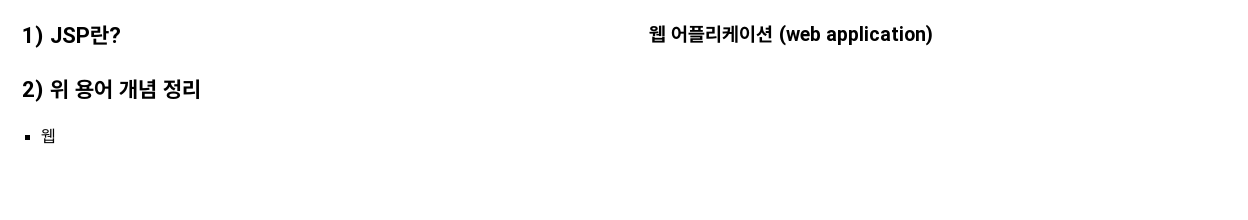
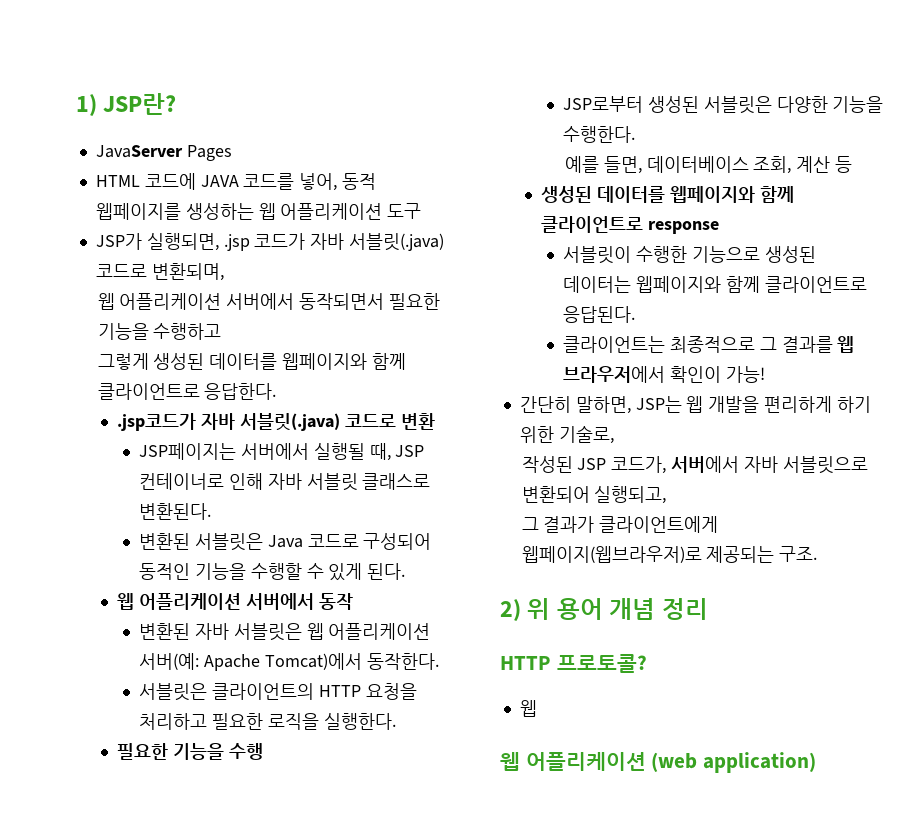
(121, 35) none -> [95,145,232,161] [95,173,377,191] [95,203,422,220] [95,233,445,251] [95,263,224,281] [97,293,441,310] [97,323,222,340] [97,353,407,370] [97,383,277,400] [117,413,435,431] [139,443,425,461] [139,473,431,491] [139,503,212,520] [139,533,432,551] [139,563,406,581] [117,593,353,610] [139,623,431,641] [139,653,439,671] [139,683,417,701] [139,713,396,730] [117,743,264,760] [563,96,884,114] [563,126,636,143] [564,156,853,174] [541,186,794,203] [541,216,720,234] [563,246,816,264] [563,276,867,293] [563,306,636,323] [563,336,855,353] [563,366,765,383] [519,396,871,414] [519,425,614,444] [521,456,868,474] [521,486,667,504] [521,516,719,533] [521,546,818,563] // JavaServer Pages // HTML 코드에 JAVA 코드를 넣어, 동적 웹페이지를 생성하는 웹 어플리케이션 도구 // JSP가 실행되면, .jsp 코드가 자바 서블릿(.java) 코드로 변환되며, // 웹 어플리케이션 서버에서 동작되면서 필요한 기능을 수행하고 // 그렇게 생성된 데이터를 웹페이지와 함께 클라이언트로 응답한다. // .jsp코드가 자바 서블릿(.java) 코드로 변환 // JSP페이지는 서버에서 실행될 때, JSP 컨테이너로 인해 자바 서블릿 클래스로 변환된다. // 변환된 서블릿은 Java 코드로 구성되어 동적인 기능을 수행할 수 있게 된다. // 웹 어플리케이션 서버에서 동작 // 변환된 자바 서블릿은 웹 어플리케이션 서버(예: Apache Tomcat)에서 동작한다. // 서블릿은 클라이언트의 HTTP 요청을 처리하고 필요한 로직을 실행한다. // 필요한 기능을 수행 // JSP로부터 생성된 서블릿은 다양한 기능을 수행한다. // 예를 들면, 데이터베이스 조회, 계산 등 // 생성된 데이터를 웹페이지와 함께 클라이언트로 response // 서블릿이 수행한 기능으로 생성된 데이터는 웹페이지와 함께 클라이언트로 응답된다. // 클라이언트는 최종적으로 그 결과를 웹 브라우저에서 확인이 가능! // 간단히 말하면, JSP는 웹 개발을 편리하게 하기 위한 기술로, // 작성된 JSP 코드가, 서버에서 자바 서블릿으로 변환되어 실행되고, // 그 결과가 클라이언트에게 웹페이지(웹브라우저)로 제공되는 구조.
(201, 89) none -> [500,654,647,673] // HTTP 프로토콜?

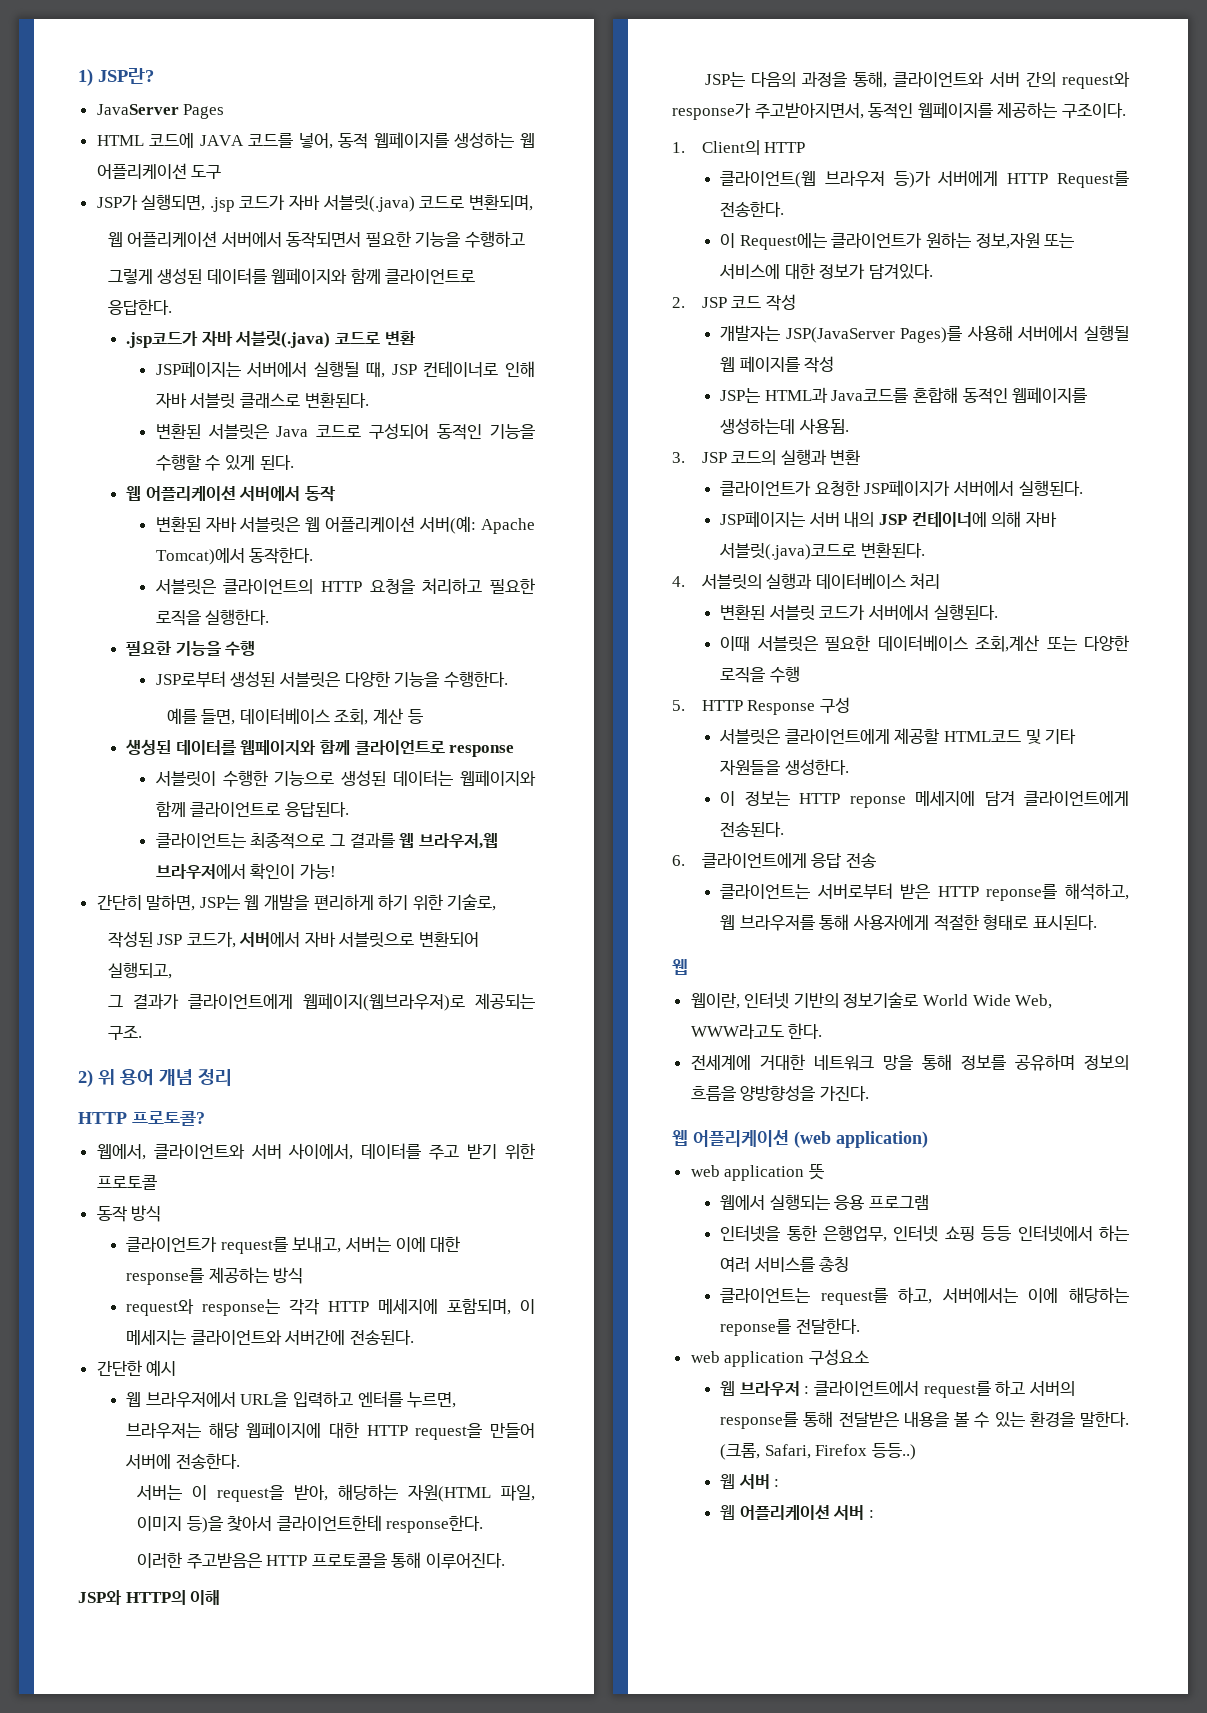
(855, 344) none -> [418,833,498,849] 브라우저,웹
[519,700,537,717] [500,752,817,773] 웹 // 웹 어플리케이션 (web application) -> [96,1143,535,1160] [96,1175,157,1190] [96,1205,162,1222] [126,1236,461,1254] [126,1267,304,1285] [126,1298,535,1316] [126,1330,414,1345] [96,1360,177,1376] [126,1391,457,1408] [126,1422,535,1440] [125,1453,240,1469] [136,1484,535,1502] [137,1515,484,1533] [137,1552,505,1569] [78,1590,221,1605] [704,71,1130,89] [672,102,1126,120] [672,140,806,155] [720,171,1129,188] [720,201,785,217] [720,232,1075,250] [719,263,933,279] [672,294,796,311] [720,325,1129,343] [720,356,835,373] [720,387,1088,404] [720,418,849,434] [672,449,861,465] [720,480,1083,496] [720,511,1057,527] [719,543,925,560] [672,573,941,590] [720,604,998,621] [720,635,1129,652] [720,666,800,683] [672,697,850,715] [719,728,1077,745] [720,759,849,775] [720,791,1129,808] [720,822,785,837] [672,853,876,868] [720,883,1129,901] [720,914,1097,931] [672,959,688,975] [690,992,1053,1009] [690,1023,823,1039] [690,1054,1129,1071] [690,1085,869,1101] [672,1130,928,1148] [690,1164,824,1181] [720,1194,929,1210] [720,1225,1129,1242] [720,1257,850,1272] [720,1287,1129,1305] [720,1318,860,1336] [690,1349,869,1367] [720,1380,1075,1398] [720,1411,1129,1429] [720,1443,916,1460] [720,1474,780,1489] [720,1505,874,1520] 웹에서, 클라이언트와 서버 사이에서, 데이터를 주고 받기 위한 프로토콜 // 동작 방식 // 클라이언트가 request를 보내고, 서버는 이에 대한 response를 제공하는 방식 // request와 response는 각각 HTTP 메세지에 포함되며, 이 메세지는 클라이언트와 서버간에 전송된다. // 간단한 예시 // 웹 브라우저에서 URL을 입력하고 엔터를 누르면, 브라우저는 해당 웹페이지에 대한 HTTP request을 만들어 서버에 전송한다. // 서버는 이 request을 받아, 해당하는 자원(HTML 파일, 이미지 등)을 찾아서 클라이언트한테 response한다. // 이러한 주고받음은 HTTP 프로토콜을 통해 이루어진다. // JSP와 HTTP의 이해 // JSP는 다음의 과정을 통해, 클라이언트와 서버 간의 request와 response가 주고받아지면서, 동적인 웹페이지를 제공하는 구조이다. // 1. Client의 HTTP // 클라이언트(웹 브라우저 등)가 서버에게 HTTP Request를 전송한다. // 이 Request에는 클라이언트가 원하는 정보,자원 또는 서비스에 대한 정보가 담겨있다. // 2. JSP 코드 작성 // 개발자는 JSP(JavaServer Pages)를 사용해 서버에서 실행될 웹 페이지를 작성 // JSP는 HTML과 Java코드를 혼합해 동적인 웹페이지를 생성하는데 사용됨. // 3. JSP 코드의 실행과 변환 // 클라이언트가 요청한 JSP페이지가 서버에서 실행된다. // JSP페이지는 서버 내의 JSP 컨테이너에 의해 자바 서블릿(.java)코드로 변환된다. // 4. 서블릿의 실행과 데이터베이스 처리 // 변환된 서블릿 코드가 서버에서 실행된다. // 이때 서블릿은 필요한 데이터베이스 조회,계산 또는 다양한 로직을 수행 // 5. HTTP Response 구성 // 서블릿은 클라이언트에게 제공할 HTML코드 및 기타 자원들을 생성한다. // 이 정보는 HTTP reponse 메세지에 담겨 클라이언트에게 전송된다. // 6. 클라이언트에게 응답 전송 // 클라이언트는 서버로부터 받은 HTTP reponse를 해석하고, 웹 브라우저를 통해 사용자에게 적절한 형태로 표시된다. // 웹 // 웹이란, 인터넷 기반의 정보기술로 World Wide Web, WWW라고도 한다. // 전세계에 거대한 네트워크 망을 통해 정보를 공유하며 정보의 흐름을 양방향성을 가진다. // 웹 어플리케이션 (web application) // web application 뜻 // 웹에서 실행되는 응용 프로그램 // 인터넷을 통한 은행업무, 인터넷 쇼핑 등등 인터넷에서 하는 여러 서비스를 총칭 // 클라이언트는 request를 하고, 서버에서는 이에 해당하는 reponse를 전달한다. // web application 구성요소 // 웹 브라우저 : 클라이언트에서 request를 하고 서버의 response를 통해 전달받은 내용을 볼 수 있는 환경을 말한다. (크롬, Safari, Firefox 등등..) // 웹 서버 : // 웹 어플리케이션 서버 :

